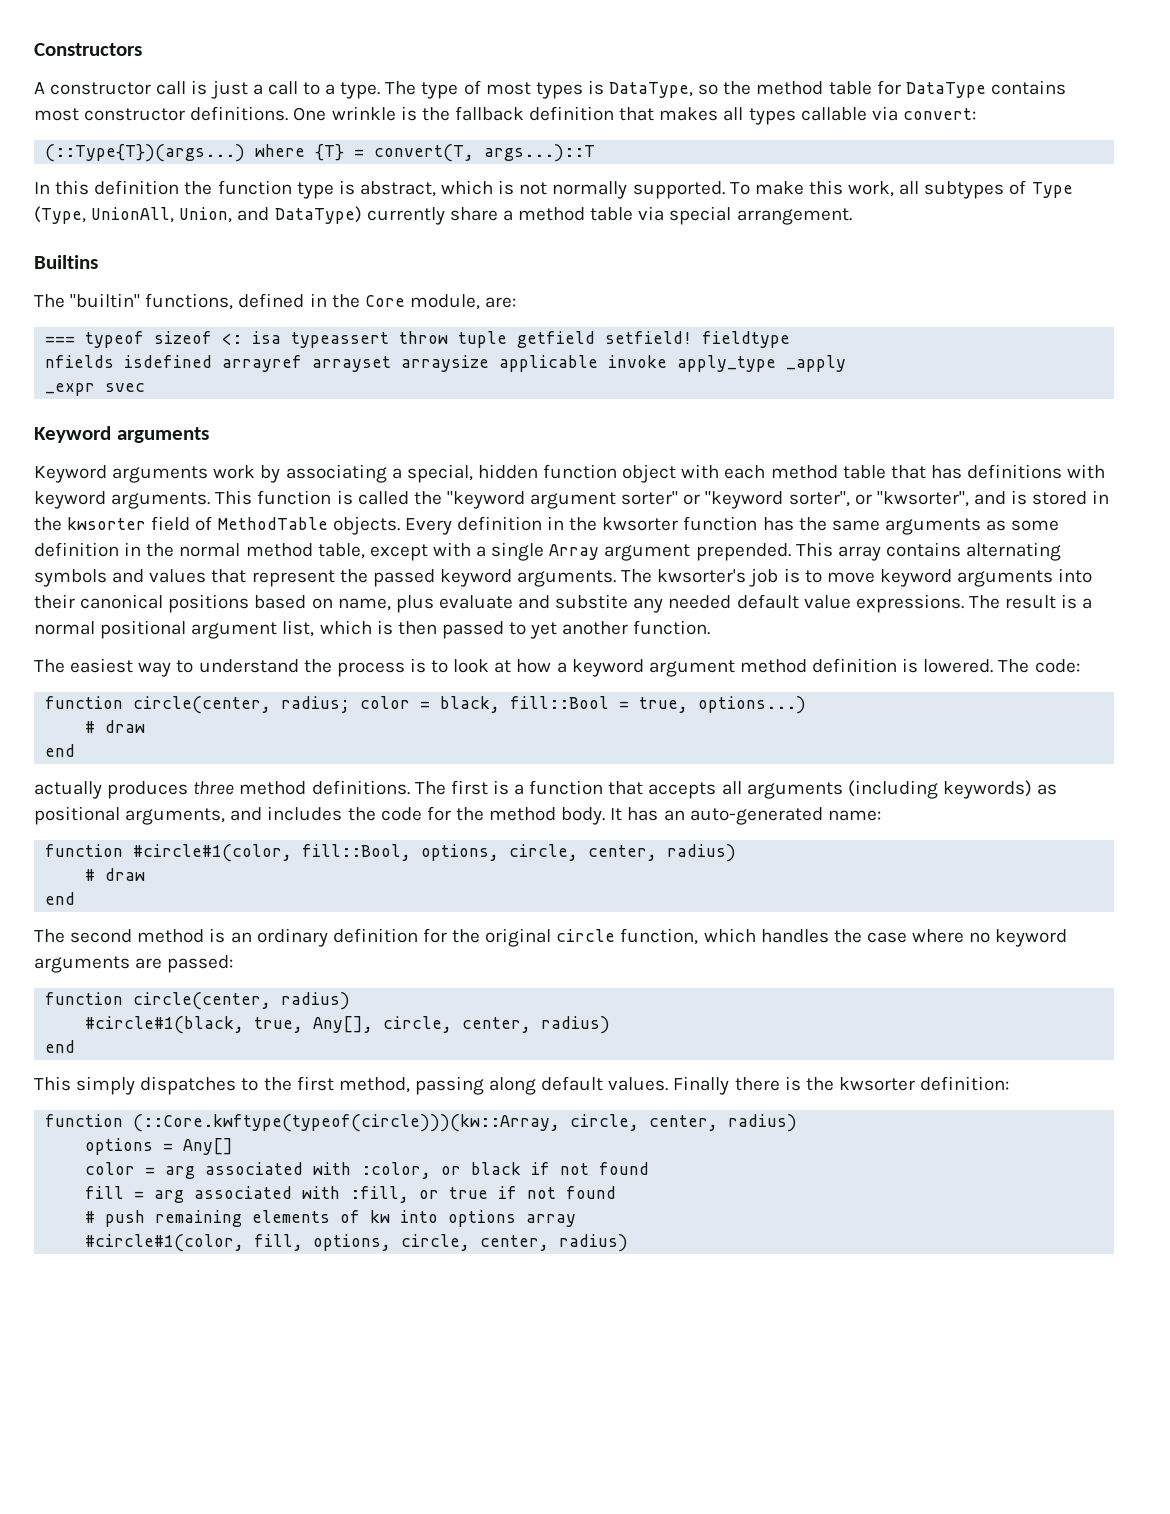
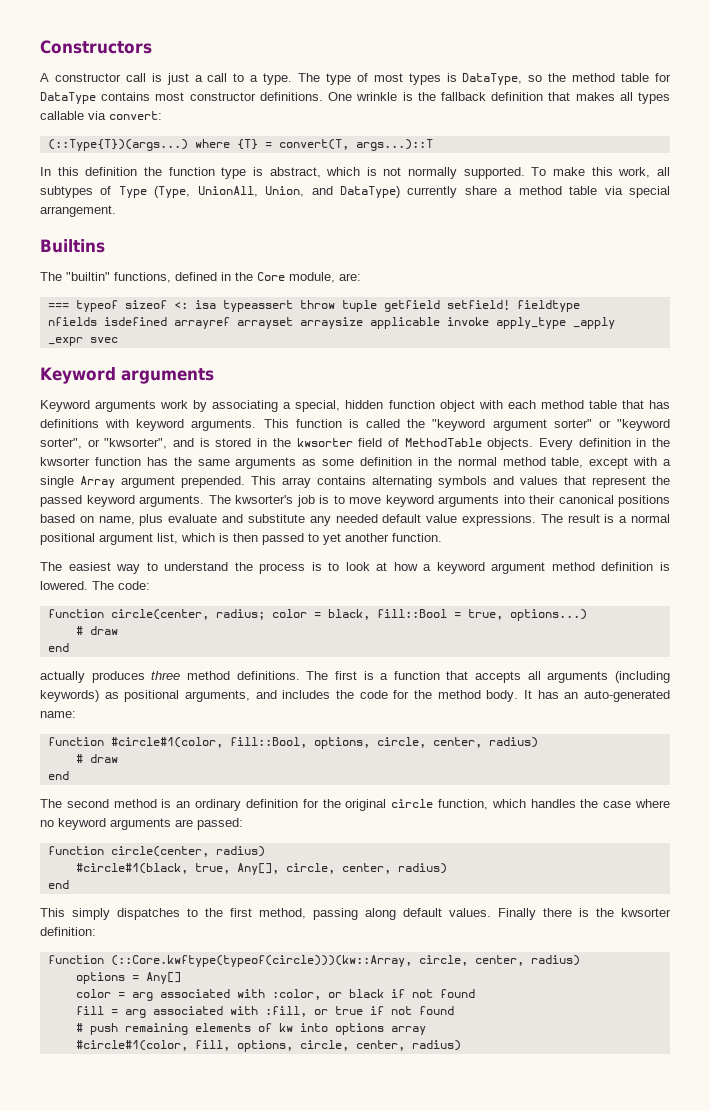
[555,594,629,609] substite -> [247,514,305,523] substitute

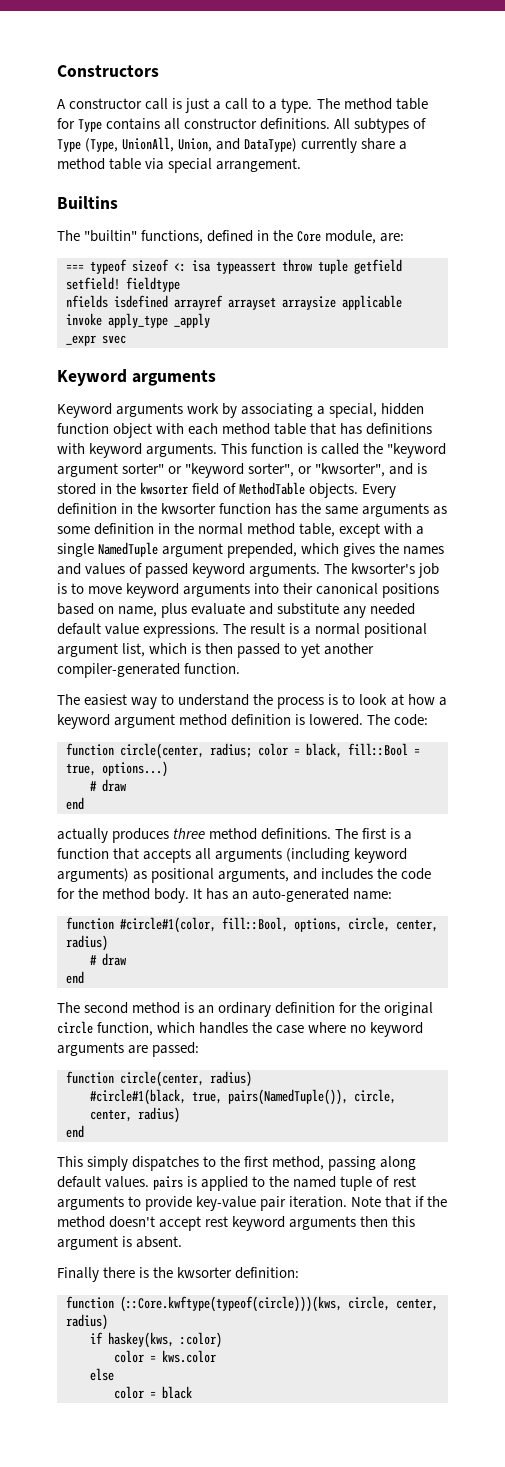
[325,73,672,85] [40,92,670,104] [40,111,162,120] [47,139,433,151] [40,167,670,179] type of most types is DataType, so the method table for DataType contains most constructor definitions. One wrinkle is the fallback definition that makes all types callable via convert: // (::Type{T})(args...) where {T} = convert(T, args...)::T // In this definition the function type is abstract, which is not normally supported. To make this work, all -> [343,98,428,110] [57,118,351,132] method table for Type contains all constructor definitions. All
[80,476,670,488] Array argument prepended. This array contains alternating symbols and values that represent the -> [98,542,445,558] [57,563,143,575] NamedTuple argument prepended, which gives the names and values of
(389, 537) none -> [57,663,180,678] compiler-generated
[40,690,99,702] keywords) -> [354,848,408,863] [57,868,129,882] keyword arguments)
[236,863,279,875] Any[], -> [228,1089,348,1105] pairs(NamedTuple()),
(491, 912) none -> [153,1176,416,1191] [57,1196,448,1211] [57,1216,416,1231] [57,1236,183,1250] pairs is applied to the named tuple of rest arguments to provide key-value pair iteration. Note that if the method doesn't accept rest keyword arguments then this argument is absent. //
[110,955,580,967] [75,972,181,984] [75,989,475,1001] [75,1006,454,1018] [75,1023,426,1035] [75,1040,461,1052] (::Core.kwftype(typeof(circle)))(kw::Array, circle, center, radius) // options = Any[] // color = arg associated with :color, or black if not found // fill = arg associated with :fill, or true if not found // # push remaining elements of kw into options array // #circle#1(color, fill, options, circle, center, radius) -> [120,1296,438,1312] [66,1314,108,1330] [90,1332,222,1348] [114,1350,216,1363] [90,1368,114,1381] [114,1386,192,1399] (::Core.kwftype(typeof(circle)))(kws, circle, center, radius) // if haskey(kws, :color) // color = kws.color // else // color = black

